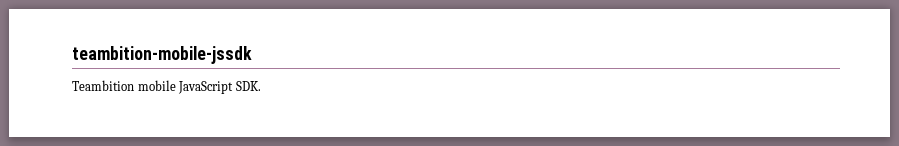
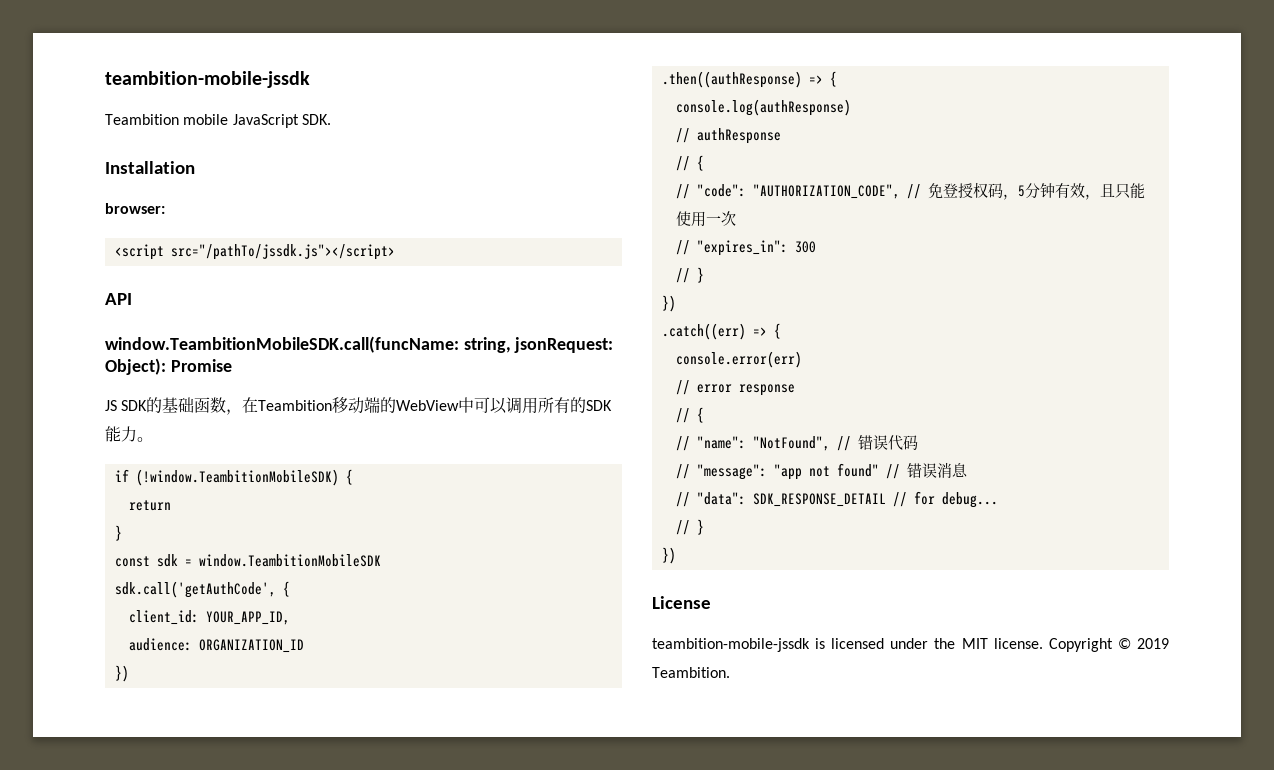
(261, 86) none -> [105,161,195,174] [105,203,165,214] [114,244,395,260] [105,293,132,305] [105,336,614,353] [105,358,232,375] [105,397,613,415] [105,426,153,442] [114,469,353,486] [128,500,171,511] [114,525,122,541] [114,554,381,567] [114,581,290,598] [128,610,290,625] [128,638,304,653] [114,665,129,682] [661,71,837,88] [675,99,851,116] [675,128,781,144] [675,155,704,171] [675,182,1145,200] [675,211,736,227] [675,240,816,256] [675,267,704,283] [661,295,676,312] [661,323,781,340] [675,351,802,368] [675,380,795,396] [675,407,704,423] [675,435,918,451] [675,462,968,480] [675,491,998,508] [675,519,704,535] [661,547,676,564] [652,596,711,609] [652,638,1169,652] [652,667,730,678] // Installation // browser: // <script src="/pathTo/jssdk.js"></script> // API // window.TeambitionMobileSDK.call(funcName: string, jsonRequest: Object): Promise // JS SDK的基础函数，在Teambition移动端的WebView中可以调用所有的SDK能力。 // if (!window.TeambitionMobileSDK) { // return // } // const sdk = window.TeambitionMobileSDK // sdk.call('getAuthCode', { // client_id: YOUR_APP_ID, // audience: ORGANIZATION_ID // }) // .then((authResponse) => { // console.log(authResponse) // // authResponse // // { // // "code": "AUTHORIZATION_CODE", // 免登授权码，5分钟有效，且只能使用一次 // // "expires_in": 300 // // } // }) // .catch((err) => { // console.error(err) // // error response // // { // // "name": "NotFound", // 错误代码 // // "message": "app not found" // 错误消息 // // "data": SDK_RESPONSE_DETAIL // for debug... // // } // }) // License // teambition-mobile-jssdk is licensed under the MIT license. Copyright © 2019 Teambition.

